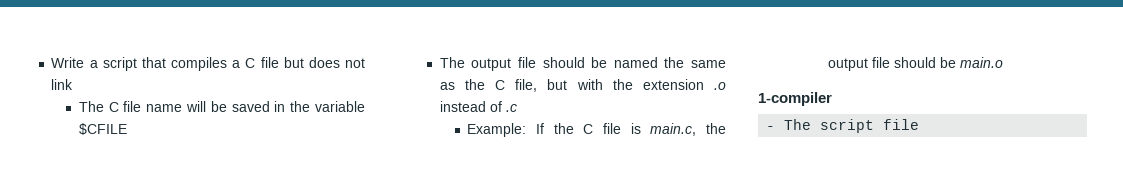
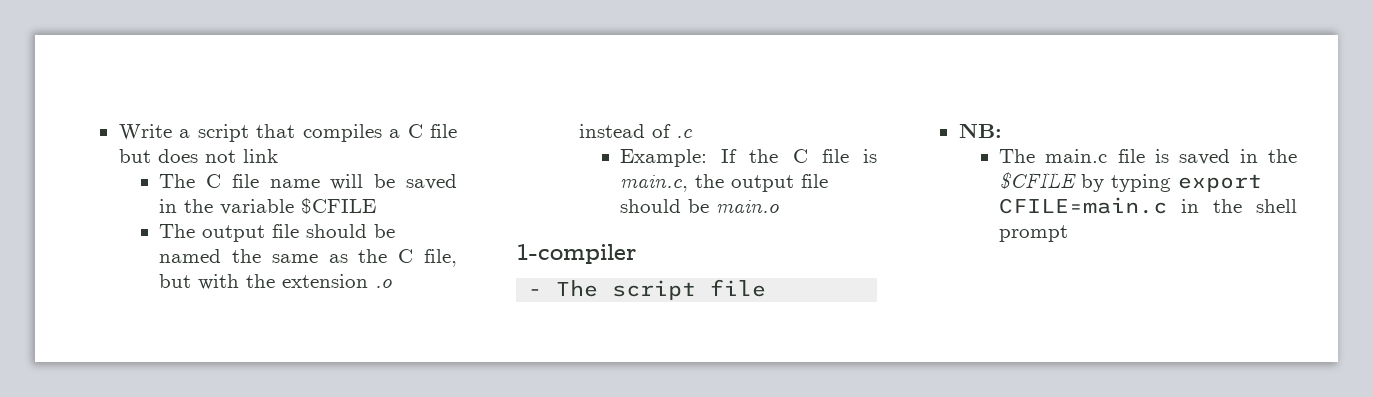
(920, 124) none -> [958,123,1002,138] [999,149,1297,165] [999,172,1263,192] [999,197,1297,214] [999,225,1069,242] // NB: // The main.c file is saved in the $CFILE by typing export CFILE=main.c in the shell prompt

